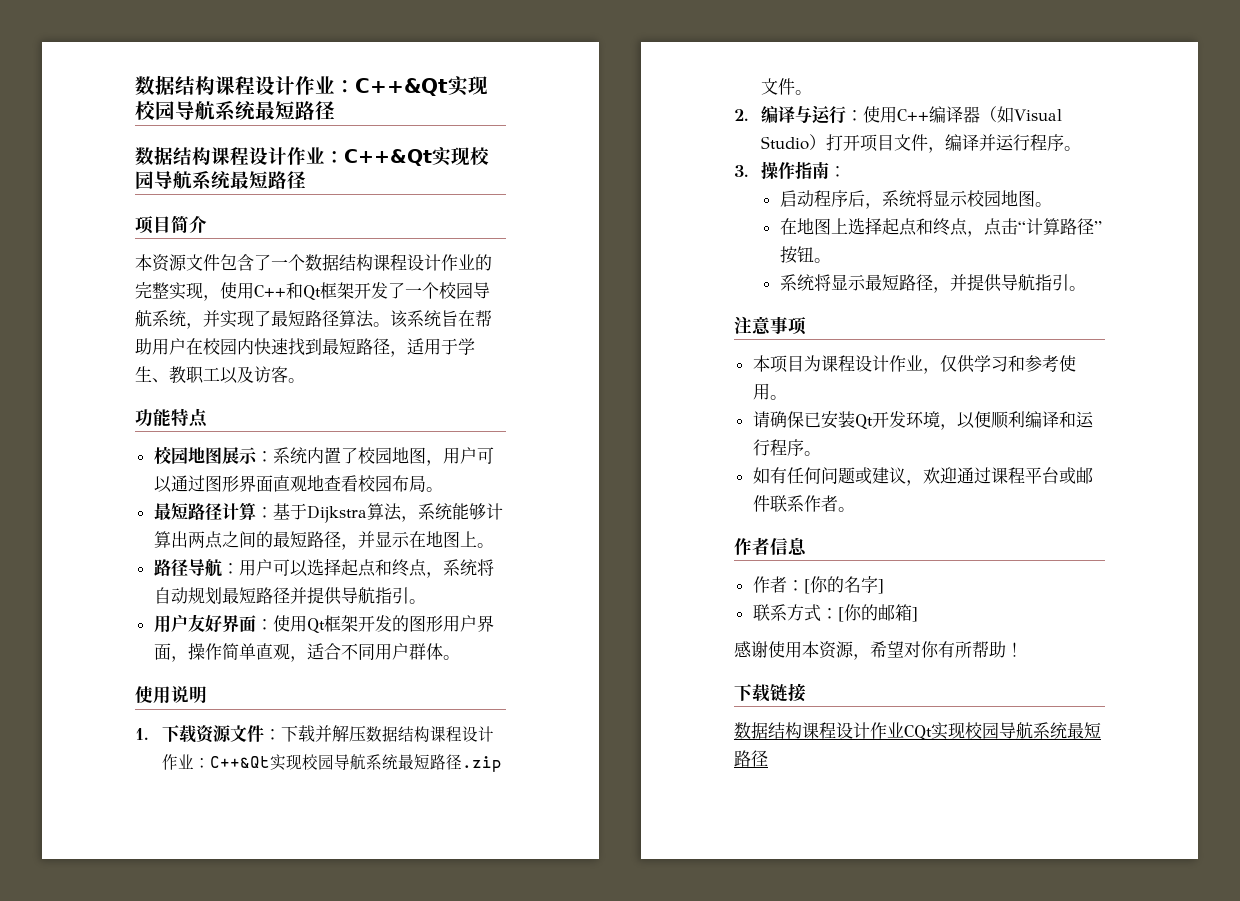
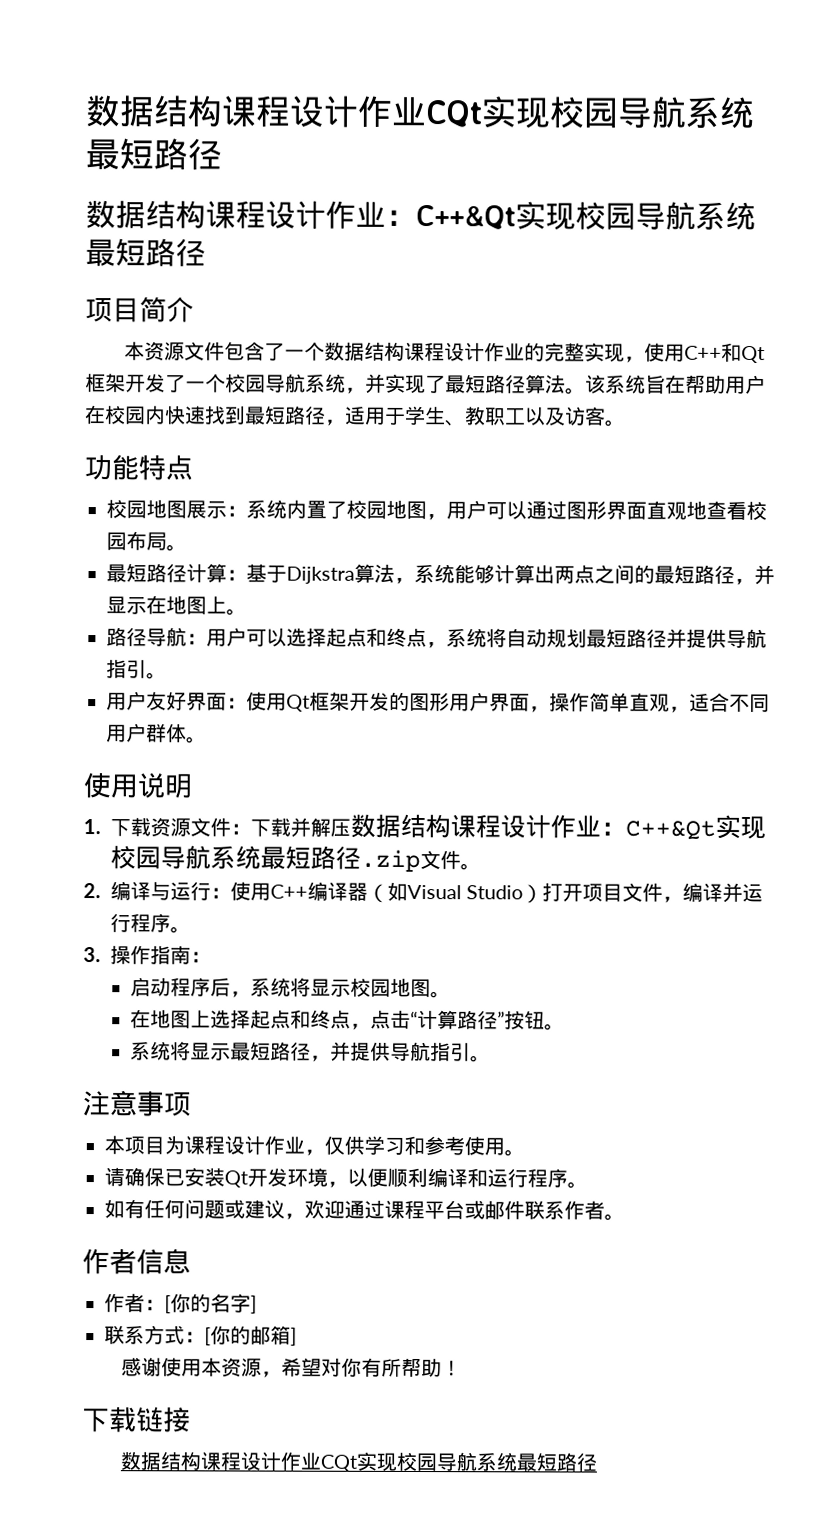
[135,75,448,96] 数据结构课程设计作业：C++&Qt -> [85,95,482,128] 数据结构课程设计作业CQt

